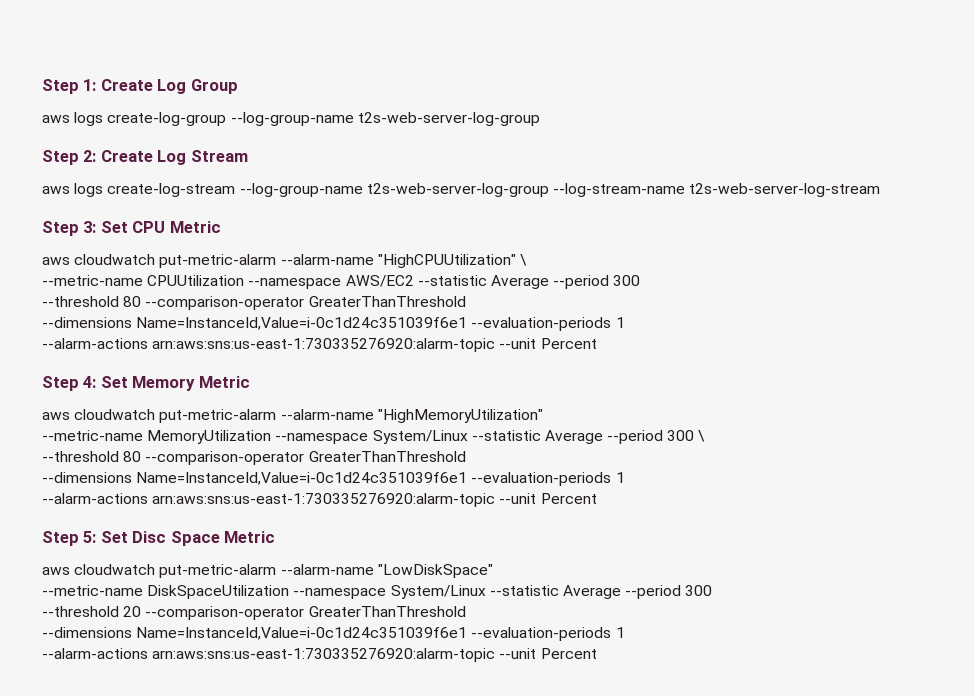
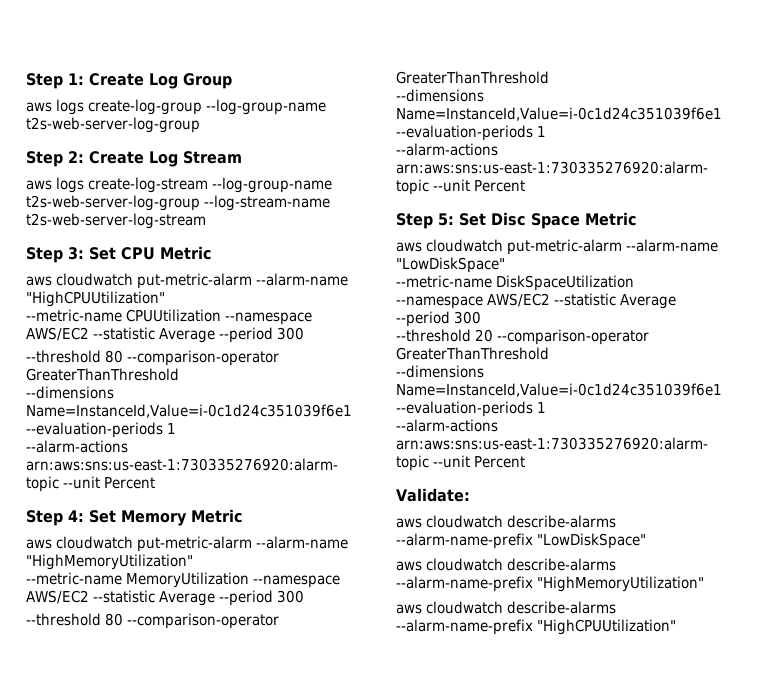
[519,254,527,266] \ -> (165, 299) none
[372,430,706,444] System/Linux --statistic Average --period 300 \ -> [26,590,304,606] AWS/EC2 --statistic Average --period 300
[390,585,486,599] System/Linux -> [487,293,550,307] AWS/EC2
(597, 653) none -> [396,488,470,502] [396,515,616,528] [396,533,646,549] [396,558,616,571] [396,576,704,592] [396,601,616,614] [396,619,676,635] // Validate: // aws cloudwatch describe-alarms --alarm-name-prefix "LowDiskSpace" // aws cloudwatch describe-alarms --alarm-name-prefix "HighMemoryUtilization" // aws cloudwatch describe-alarms --alarm-name-prefix "HighCPUUtilization"

